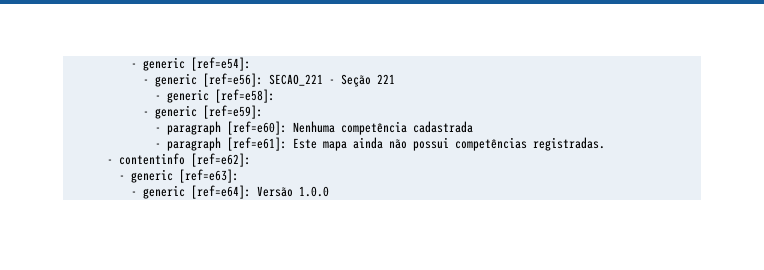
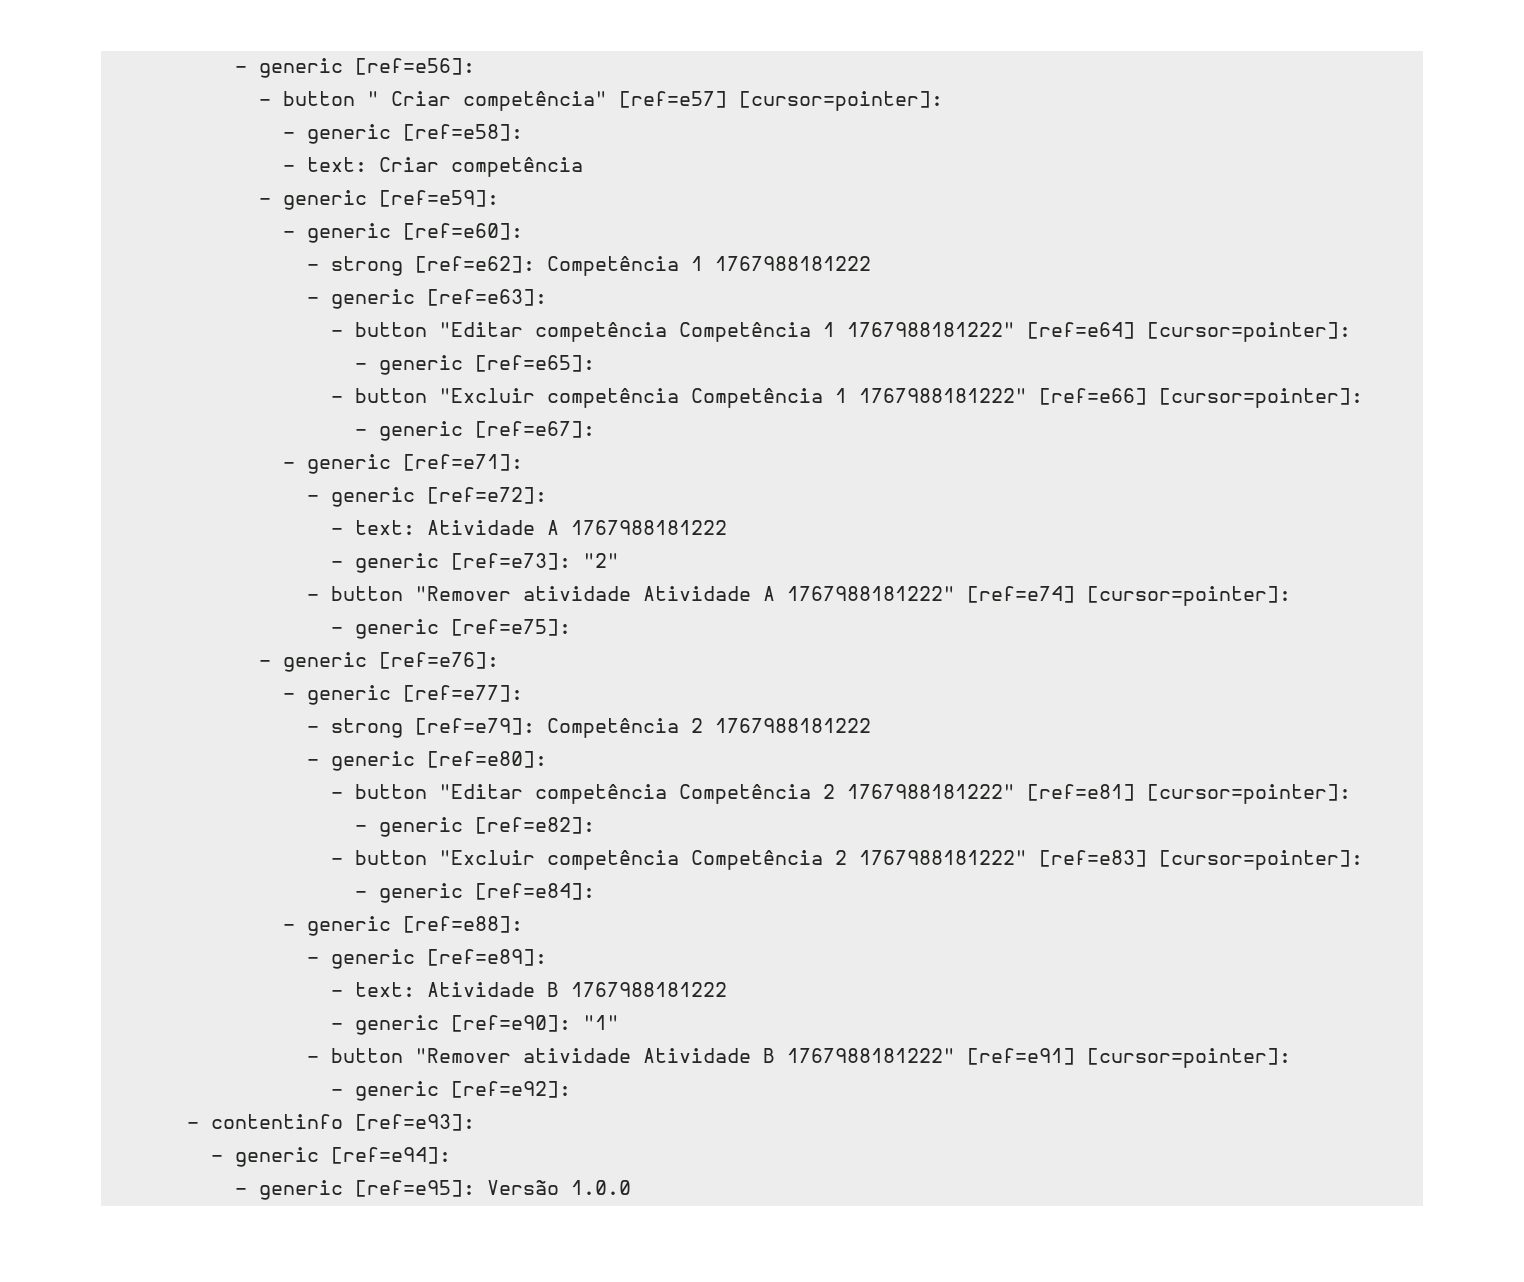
[131,57,252,71] [143,73,396,87] - generic [ref=e54]: // - generic [ref=e56]: SECAO_221 - Seção 221 -> [234,58,475,78] [258,91,943,111] - generic [ref=e56]: // - button " Criar competência" [ref=e57] [cursor=pointer]:
(276, 96) none -> [282,157,583,177] // - text: Criar competência
[167,121,222,135] paragraph -> [306,223,391,243] generic
[293,121,474,135] [155,137,606,151] [107,153,252,167] [119,169,240,183] [131,185,252,199] Nenhuma competência cadastrada // - paragraph [ref=e61]: Este mapa ainda não possui competências registradas. // - contentinfo [ref=e62]: // - generic [ref=e63]: // - generic [ref=e64]: -> [306,256,871,276] [306,289,547,309] [330,322,1351,342] [354,355,595,375] [330,388,1363,408] [354,421,595,441] [282,454,523,474] [306,487,547,507] [330,520,727,535] [330,553,619,573] [306,586,1291,606] [330,619,571,639] [258,652,499,672] [282,685,523,705] [306,718,871,738] [306,751,547,771] [330,784,1351,804] [354,817,595,837] [330,850,1363,870] [354,883,595,903] [282,916,523,936] [306,949,547,969] [330,982,727,997] [330,1015,619,1035] [306,1048,1291,1068] [330,1081,571,1101] [186,1114,475,1131] [210,1147,451,1167] [234,1180,475,1200] // - strong [ref=e62]: Competência 1 1767988181222 // - generic [ref=e63]: // - button "Editar competência Competência 1 1767988181222" [ref=e64] [cursor=pointer]: // - generic [ref=e65]: // - button "Excluir competência Competência 1 1767988181222" [ref=e66] [cursor=pointer]: // - generic [ref=e67]: // - generic [ref=e71]: // - generic [ref=e72]: // - text: Atividade A 1767988181222 // - generic [ref=e73]: "2" // - button "Remover atividade Atividade A 1767988181222" [ref=e74] [cursor=pointer]: // - generic [ref=e75]: // - generic [ref=e76]: // - generic [ref=e77]: // - strong [ref=e79]: Competência 2 1767988181222 // - generic [ref=e80]: // - button "Editar competência Competência 2 1767988181222" [ref=e81] [cursor=pointer]: // - generic [ref=e82]: // - button "Excluir competência Competência 2 1767988181222" [ref=e83] [cursor=pointer]: // - generic [ref=e84]: // - generic [ref=e88]: // - generic [ref=e89]: // - text: Atividade B 1767988181222 // - generic [ref=e90]: "1" // - button "Remover atividade Atividade B 1767988181222" [ref=e91] [cursor=pointer]: // - generic [ref=e92]: // - contentinfo [ref=e93]: // - generic [ref=e94]: // - generic [ref=e95]:

